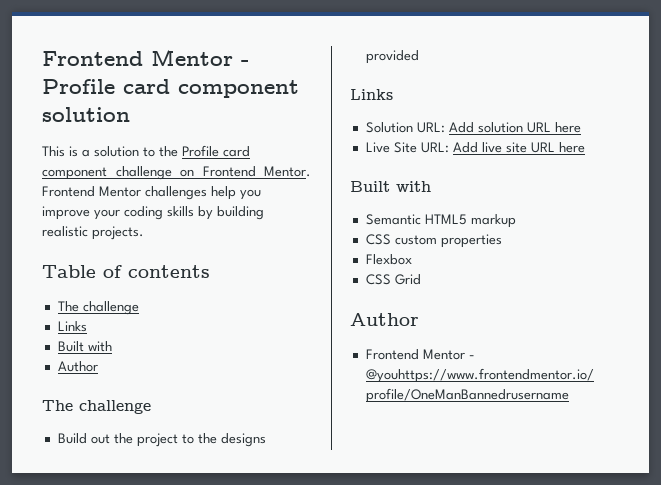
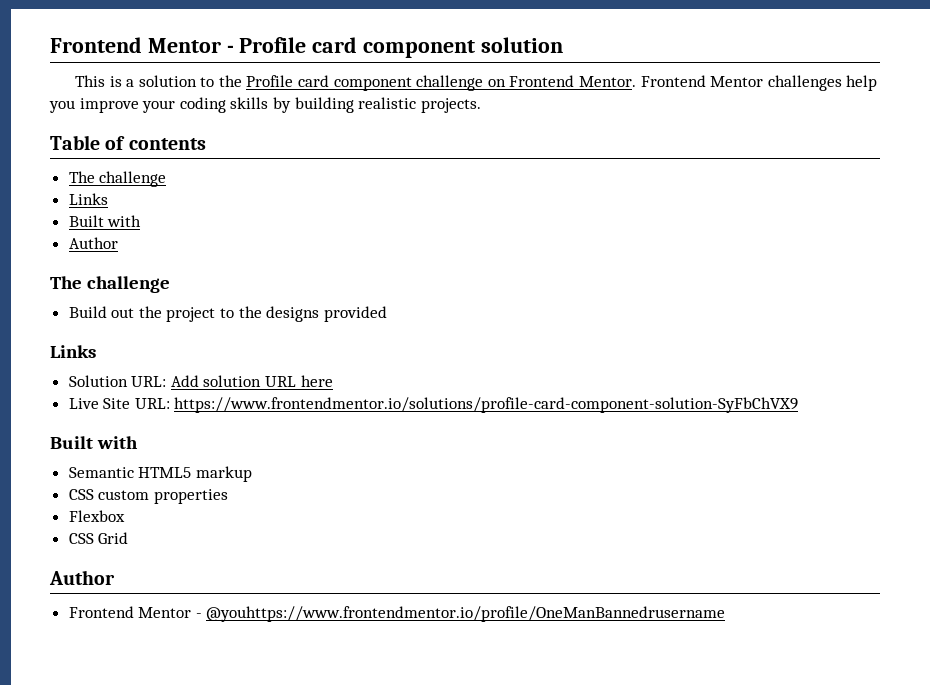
[452,142,585,153] Add live site URL here -> [174,397,799,413] https://www.frontendmentor.io/solutions/profile-card-component-solution-SyFbChVX9

